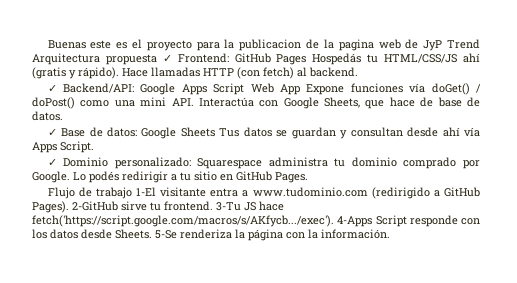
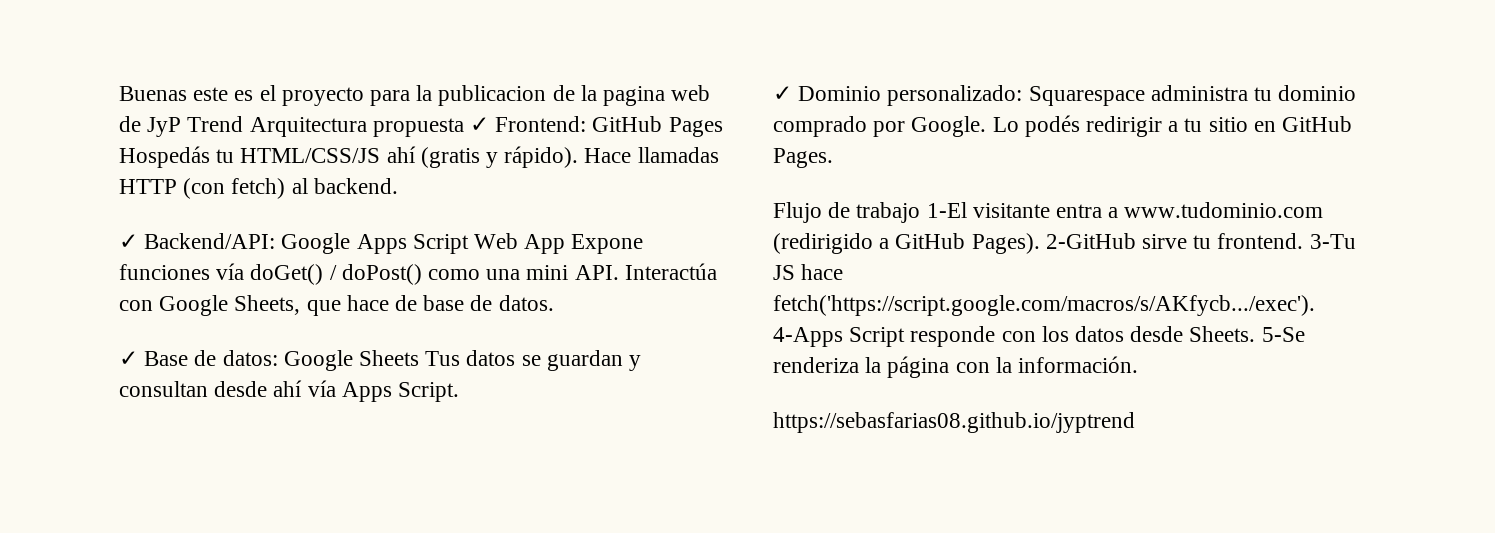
(390, 234) none -> [773,412,1135,433] // https://sebasfarias08.github.io/jyptrend

